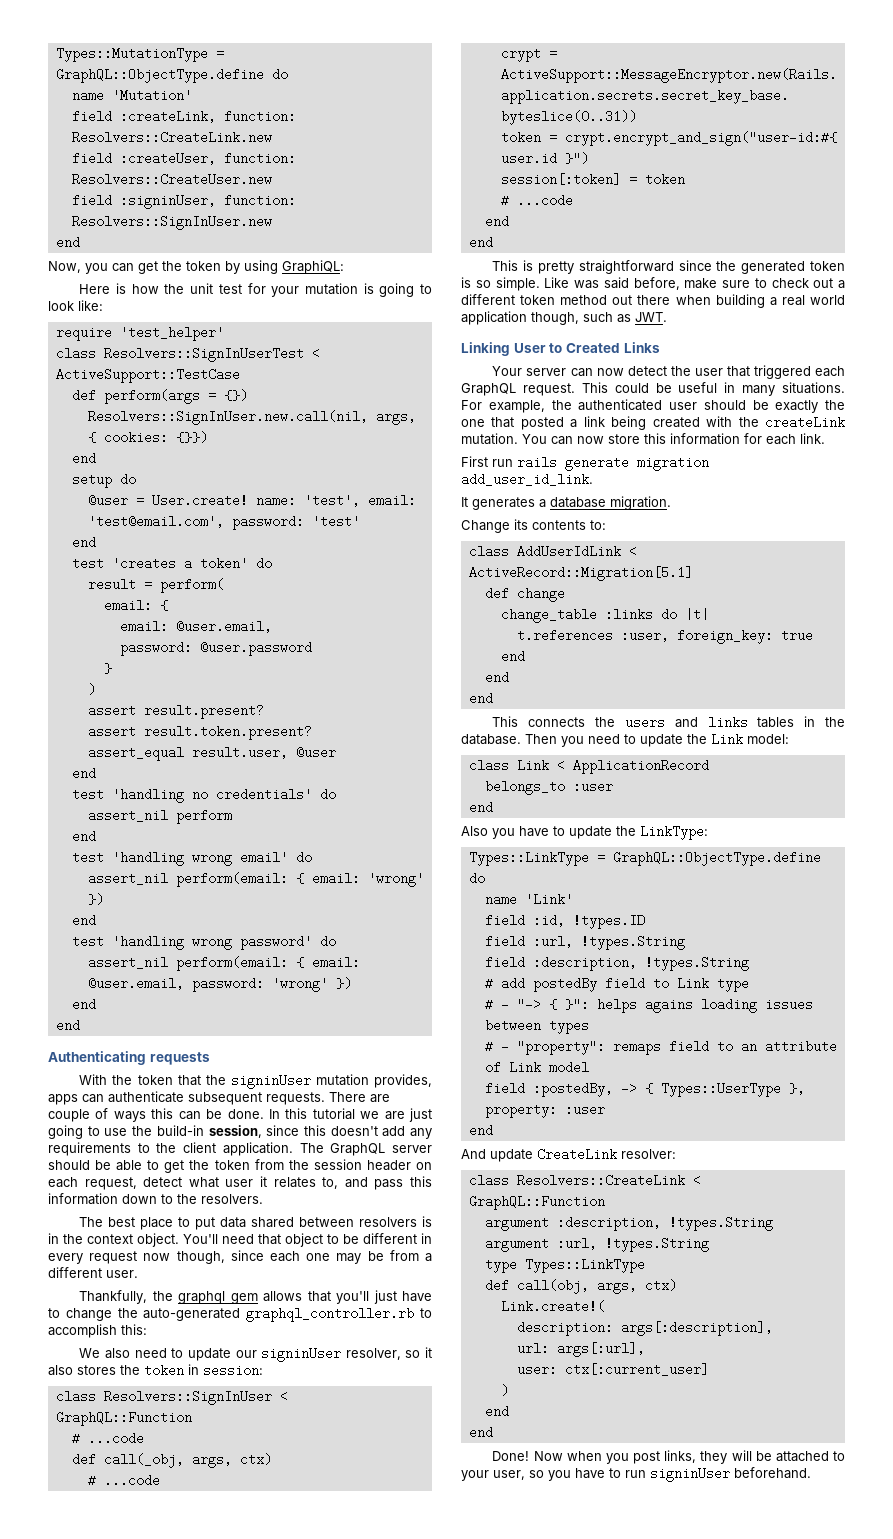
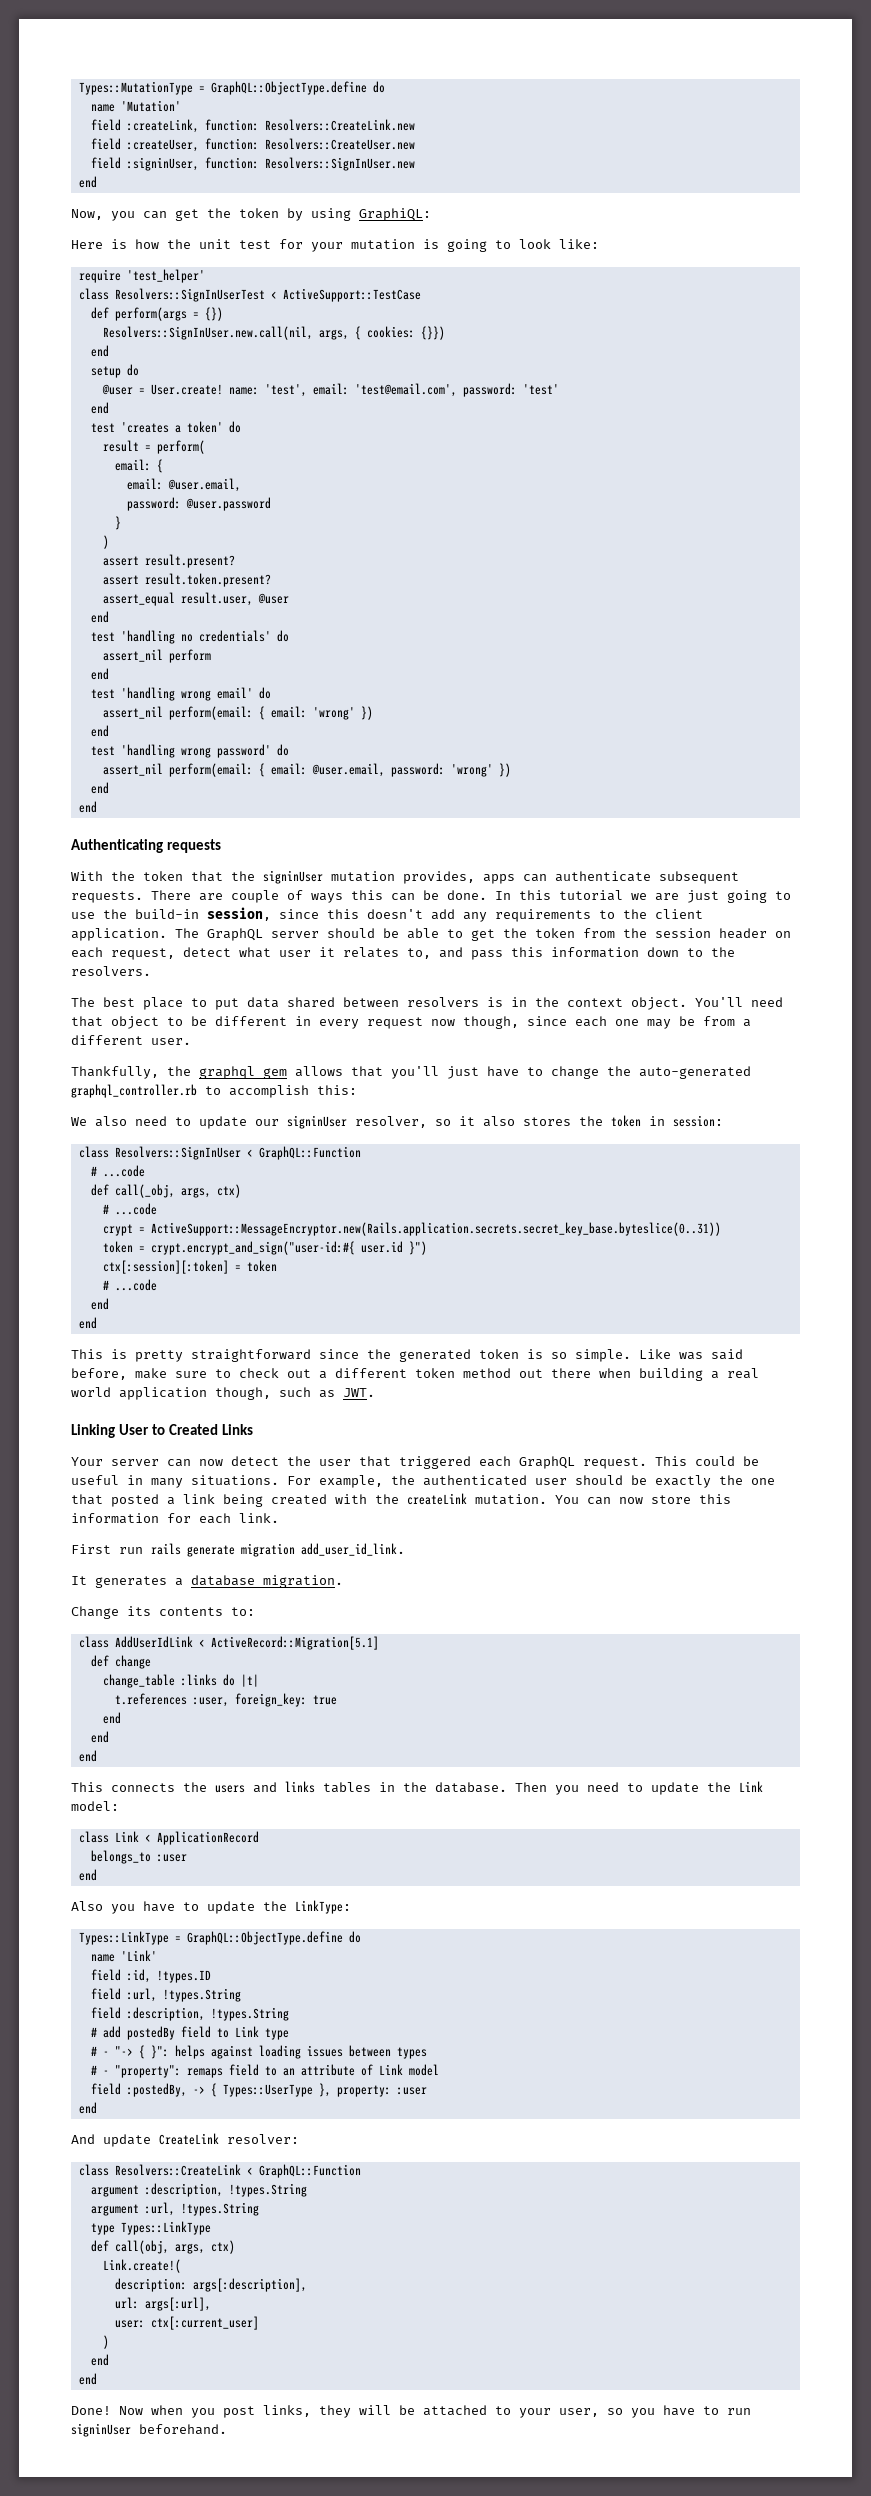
[500,173,621,186] session[:token] -> [102,1260,229,1274] ctx[:session][:token]
[644,998,693,1013] agains -> [210,2045,253,2059] against

